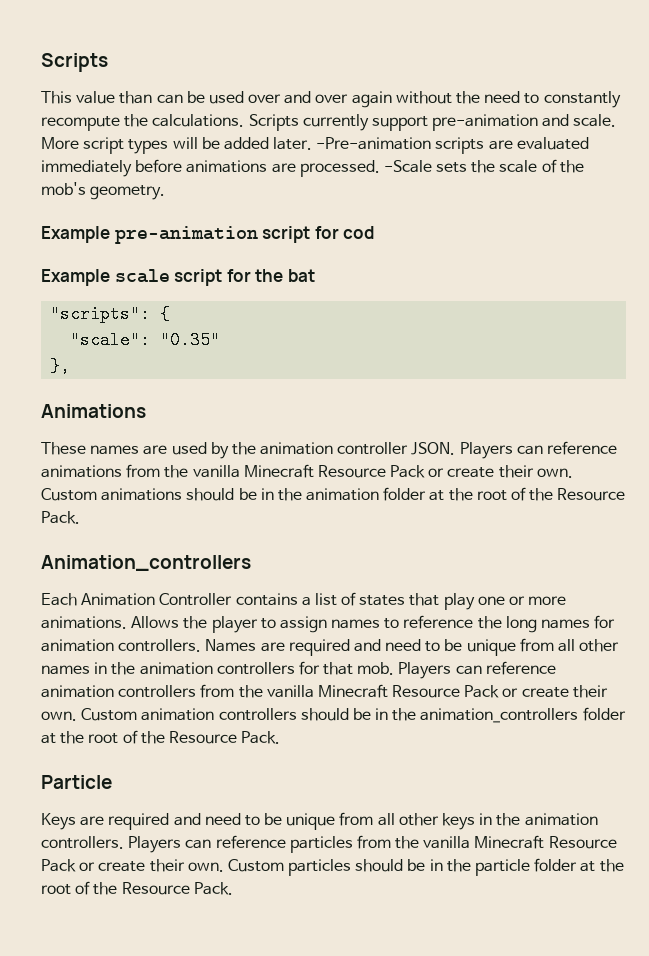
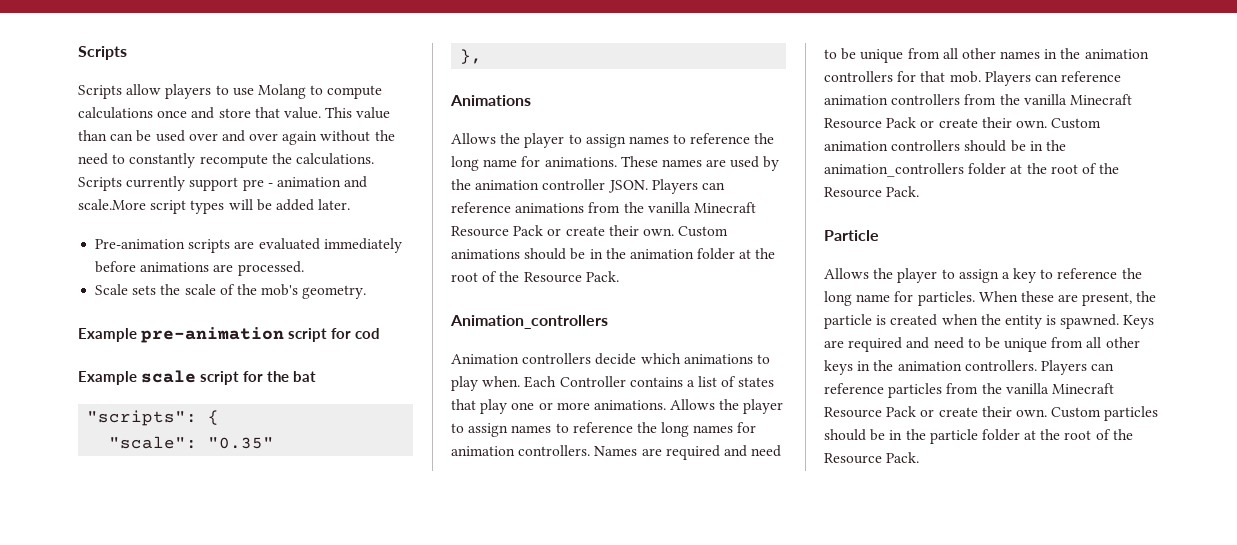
(108, 62) none -> [78,84,383,99] [78,107,321,119] Scripts allow players to use Molang to compute calculations once and store that value.
[432,114,617,131] [41,137,79,149] pre-animation and scale. More -> [242,176,368,191] [78,199,146,210] pre - animation and scale.More
[316,137,432,150] -Pre-animation -> [95,239,186,249] // Pre-animation
[383,160,432,173] -Scale -> [95,284,129,295] // Scale
(146, 411) none -> [451,133,775,148] [451,156,617,171] Allows the player to assign names to reference the long name for animations.
[41,593,156,606] Each Animation -> [451,353,770,365] [451,376,557,391] Animation controllers decide which animations to play when. Each
(112, 782) none -> [824,268,1142,283] [824,291,1157,306] [824,314,1120,329] Allows the player to assign a key to reference the long name for particles. When these are present, the particle is created when the entity is spawned.

